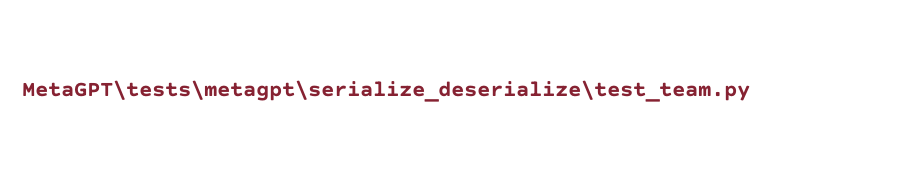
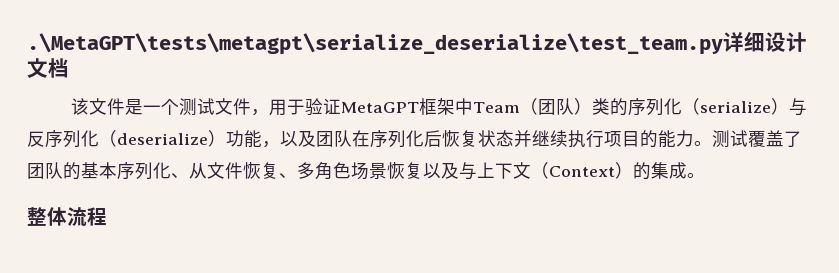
[22,80,750,102] MetaGPT\tests\metagpt\serialize_deserialize\test_team.py -> [27,32,807,55] [27,58,69,78] [70,98,807,116] [27,130,802,148] [27,162,705,180] [27,207,107,227] .\MetaGPT\tests\metagpt\serialize_deserialize\test_team.py详细设计文档 // 该文件是一个测试文件，用于验证MetaGPT框架中Team（团队）类的序列化（serialize）与反序列化（deserialize）功能，以及团队在序列化后恢复状态并继续执行项目的能力。测试覆盖了团队的基本序列化、从文件恢复、多角色场景恢复以及与上下文（Context）的集成。 // 整体流程

